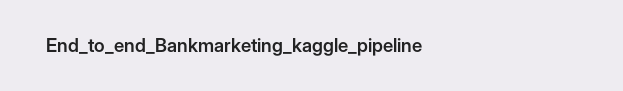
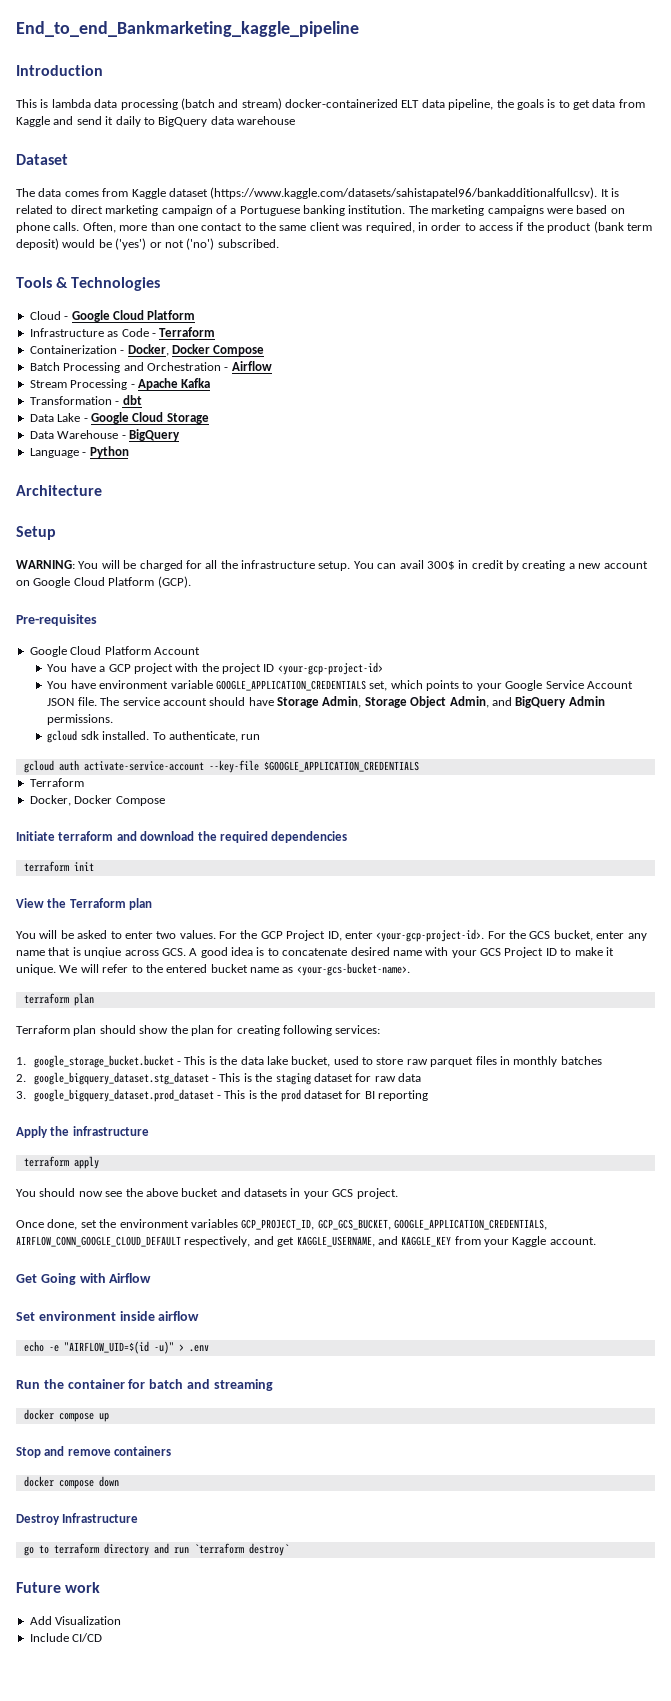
(422, 47) none -> [16,65,103,76] [16,98,645,110] [16,116,295,127] [16,154,68,165] [16,187,619,199] [16,205,625,216] [16,221,652,233] [16,238,279,250] [16,277,161,291] [29,310,196,322] [29,327,216,337] [29,344,265,356] [29,361,272,373] [29,378,211,390] [29,395,142,405] [29,412,209,424] [29,429,180,441] [29,446,129,458] [16,485,102,496] [16,526,56,540] [16,560,648,571] [16,576,191,588] [16,614,97,626] [29,646,200,657] [47,662,383,675] [47,680,633,691] [47,696,605,708] [47,714,114,725] [47,730,261,743] [23,760,419,773] [29,778,84,787] [29,795,165,806] [16,831,348,843] [23,861,94,872] [16,898,153,910] [16,929,647,942] [16,947,614,958] [16,963,410,976] [23,993,94,1006] [16,1025,381,1036] [16,1055,602,1068] [16,1072,422,1085] [16,1089,429,1102] [16,1126,149,1138] [23,1156,99,1169] [16,1188,398,1199] [16,1219,547,1230] [16,1236,596,1247] [16,1273,152,1285] [16,1311,200,1321] [23,1341,209,1354] [16,1379,273,1391] [23,1409,109,1422] [16,1446,172,1458] [23,1476,119,1489] [16,1513,139,1525] [23,1543,289,1556] [16,1582,101,1593] [29,1616,122,1625] [29,1633,103,1642] // Introduction // This is lambda data processing (batch and stream) docker-containerized ELT data pipeline, the goals is to get data from Kaggle and send it daily to BigQuery data warehouse // Dataset // The data comes from Kaggle dataset (https://www.kaggle.com/datasets/sahistapatel96/bankadditionalfullcsv). It is related to direct marketing campaign of a Portuguese banking institution. The marketing campaigns were based on phone calls. Often, more than one contact to the same client was required, in order to access if the product (bank term deposit) would be ('yes') or not ('no') subscribed. // Tools & Technologies // Cloud - Google Cloud Platform // Infrastructure as Code - Terraform // Containerization - Docker, Docker Compose // Batch Processing and Orchestration - Airflow // Stream Processing - Apache Kafka // Transformation - dbt // Data Lake - Google Cloud Storage // Data Warehouse - BigQuery // Language - Python // Architecture // Setup // WARNING: You will be charged for all the infrastructure setup. You can avail 300$ in credit by creating a new account on Google Cloud Platform (GCP). // Pre-requisites // Google Cloud Platform Account // You have a GCP project with the project ID <your-gcp-project-id> // You have environment variable GOOGLE_APPLICATION_CREDENTIALS set, which points to your Google Service Account JSON file. The service account should have Storage Admin, Storage Object Admin, and BigQuery Admin permissions. // gcloud sdk installed. To authenticate, run // gcloud auth activate-service-account --key-file $GOOGLE_APPLICATION_CREDENTIALS // Terraform // Docker, Docker Compose // Initiate terraform and download the required dependencies // terraform init // View the Terraform plan // You will be asked to enter two values. For the GCP Project ID, enter <your-gcp-project-id>. For the GCS bucket, enter any name that is unqiue across GCS. A good idea is to concatenate desired name with your GCS Project ID to make it unique. We will refer to the entered bucket name as <your-gcs-bucket-name>. // terraform plan // Terraform plan should show the plan for creating following services: // 1. google_storage_bucket.bucket - This is the data lake bucket, used to store raw parquet files in monthly batches // 2. google_bigquery_dataset.stg_dataset - This is the staging dataset for raw data // 3. google_bigquery_dataset.prod_dataset - This is the prod dataset for BI reporting // Apply the infrastructure // terraform apply // You should now see the above bucket and datasets in your GCS project. // Once done, set the environment variables GCP_PROJECT_ID, GCP_GCS_BUCKET, GOOGLE_APPLICATION_CREDENTIALS, AIRFLOW_CONN_GOOGLE_CLOUD_DEFAULT respectively, and get KAGGLE_USERNAME, and KAGGLE_KEY from your Kaggle account. // Get Going with Airflow // Set environment inside airflow // echo -e "AIRFLOW_UID=$(id -u)" > .env // Run the container for batch and streaming // docker compose up // Stop and remove containers // docker compose down // Destroy Infrastructure // go to terraform directory and run `terraform destroy` // Future work // Add Visualization // Include CI/CD

